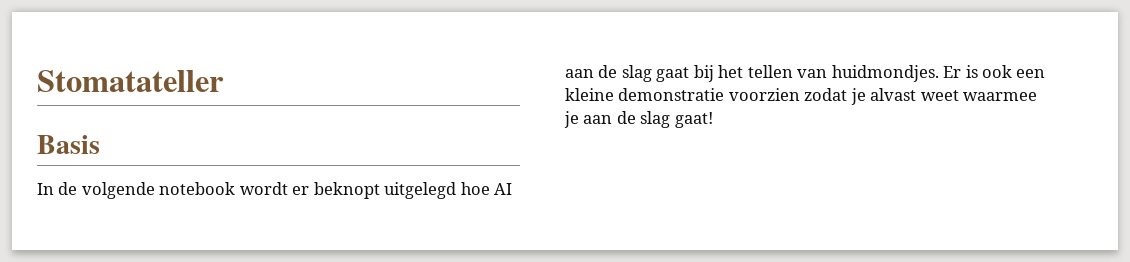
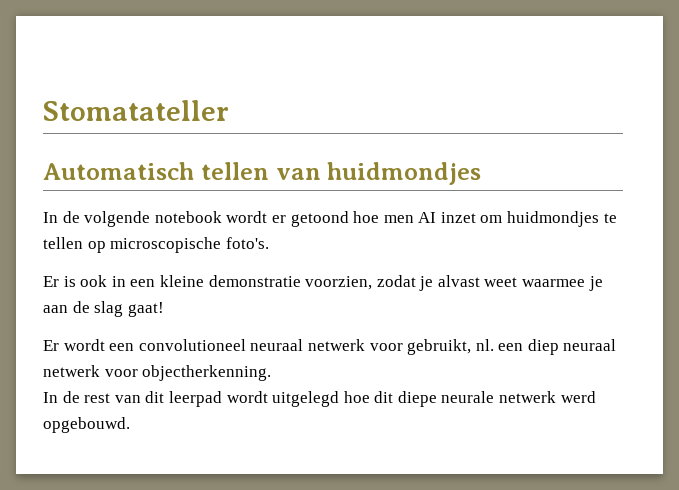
[37,135,100,154] Basis -> [43,162,482,185] Automatisch tellen van huidmondjes
[313,182,513,199] [565,65,939,82] beknopt uitgelegd hoe AI aan de slag gaat bij het tellen van huidmondjes. -> [290,211,617,227] [43,237,269,253] getoond hoe men AI inzet om huidmondjes te tellen op microscopische foto's. //
(1013, 71) none -> [111,276,126,287] in
[728,88,800,101] voorzien -> [305,276,373,290] voorzien,
(713, 120) none -> [43,339,617,355] [43,365,272,381] [43,391,596,407] [43,417,130,433] // Er wordt een convolutioneel neuraal netwerk voor gebruikt, nl. een diep neuraal netwerk voor objectherkenning. // In de rest van dit leerpad wordt uitgelegd hoe dit diepe neurale netwerk werd opgebouwd.

